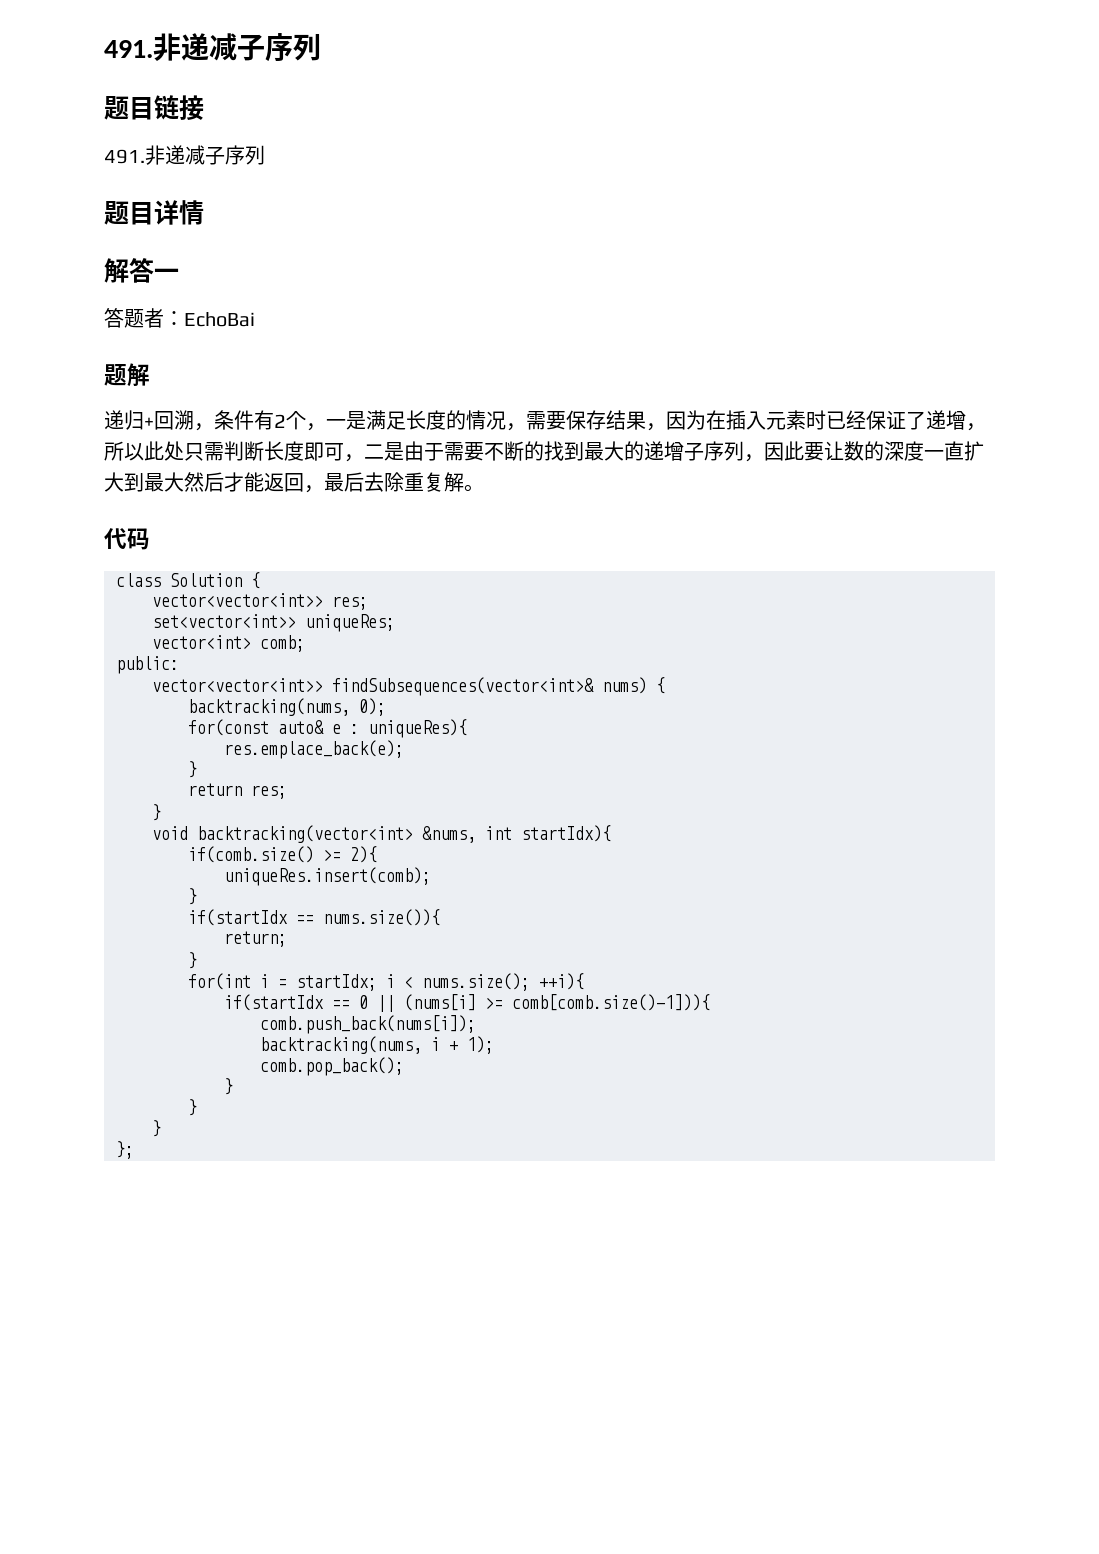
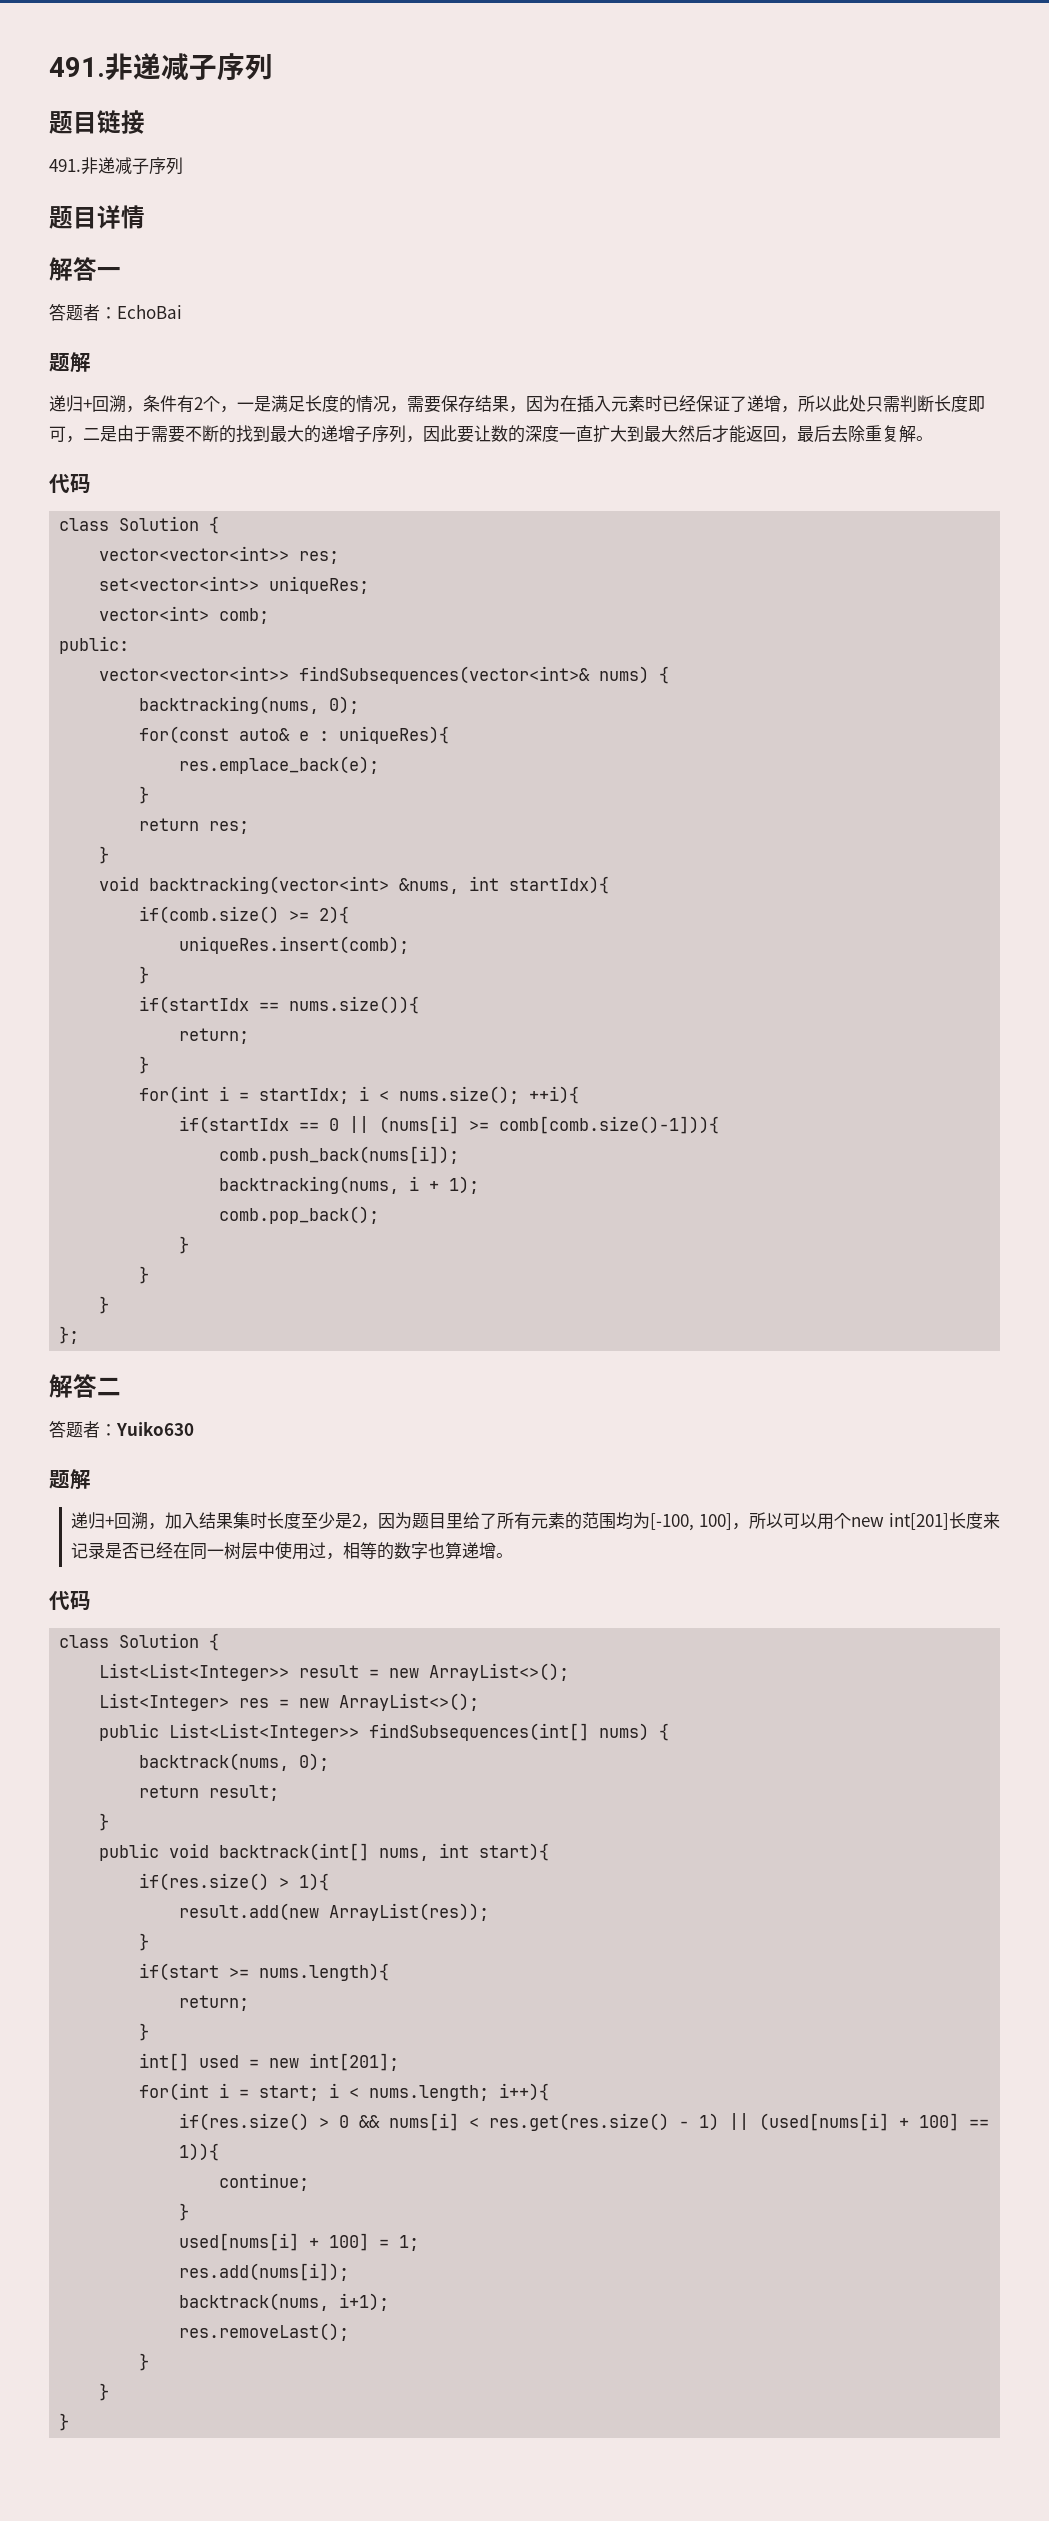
(134, 1150) none -> [49,1374,121,1398] [49,1420,194,1438] [49,1469,91,1490] [71,1512,1000,1531] [71,1541,514,1560] [49,1590,91,1611] [59,1633,220,1651] [99,1663,570,1681] [99,1693,480,1711] [99,1723,670,1741] [139,1753,330,1771] [139,1785,280,1801] [99,1813,110,1831] [99,1843,550,1861] [139,1873,330,1891] [179,1903,490,1921] [139,1933,150,1951] [139,1963,390,1981] [179,1995,250,2011] [139,2023,150,2041] [139,2053,400,2071] [139,2083,550,2101] [179,2113,990,2131] [179,2143,220,2161] [219,2173,310,2191] [179,2203,190,2221] [179,2233,420,2251] [179,2263,350,2281] [179,2293,390,2311] [179,2323,350,2341] [139,2353,150,2371] [99,2383,110,2401] [59,2413,70,2431] // 解答二 // 答题者：Yuiko630 // 题解 // 递归+回溯，加入结果集时长度至少是2，因为题目里给了所有元素的范围均为[-100, 100]，所以可以用个new int[201]长度来记录是否已经在同一树层中使用过，相等的数字也算递增。 // 代码 // class Solution { // List<List<Integer>> result = new ArrayList<>(); // List<Integer> res = new ArrayList<>(); // public List<List<Integer>> findSubsequences(int[] nums) { // backtrack(nums, 0); // return result; // } // public void backtrack(int[] nums, int start){ // if(res.size() > 1){ // result.add(new ArrayList(res)); // } // if(start >= nums.length){ // return; // } // int[] used = new int[201]; // for(int i = start; i < nums.length; i++){ // if(res.size() > 0 && nums[i] < res.get(res.size() - 1) || (used[nums[i] + 100] == 1)){ // continue; // } // used[nums[i] + 100] = 1; // res.add(nums[i]); // backtrack(nums, i+1); // res.removeLast(); // } // } // }

